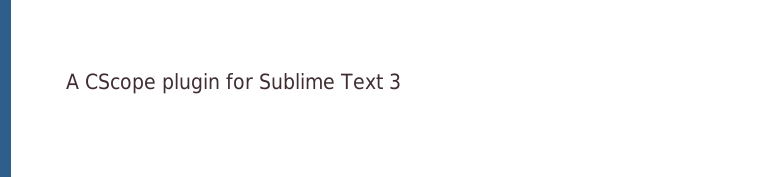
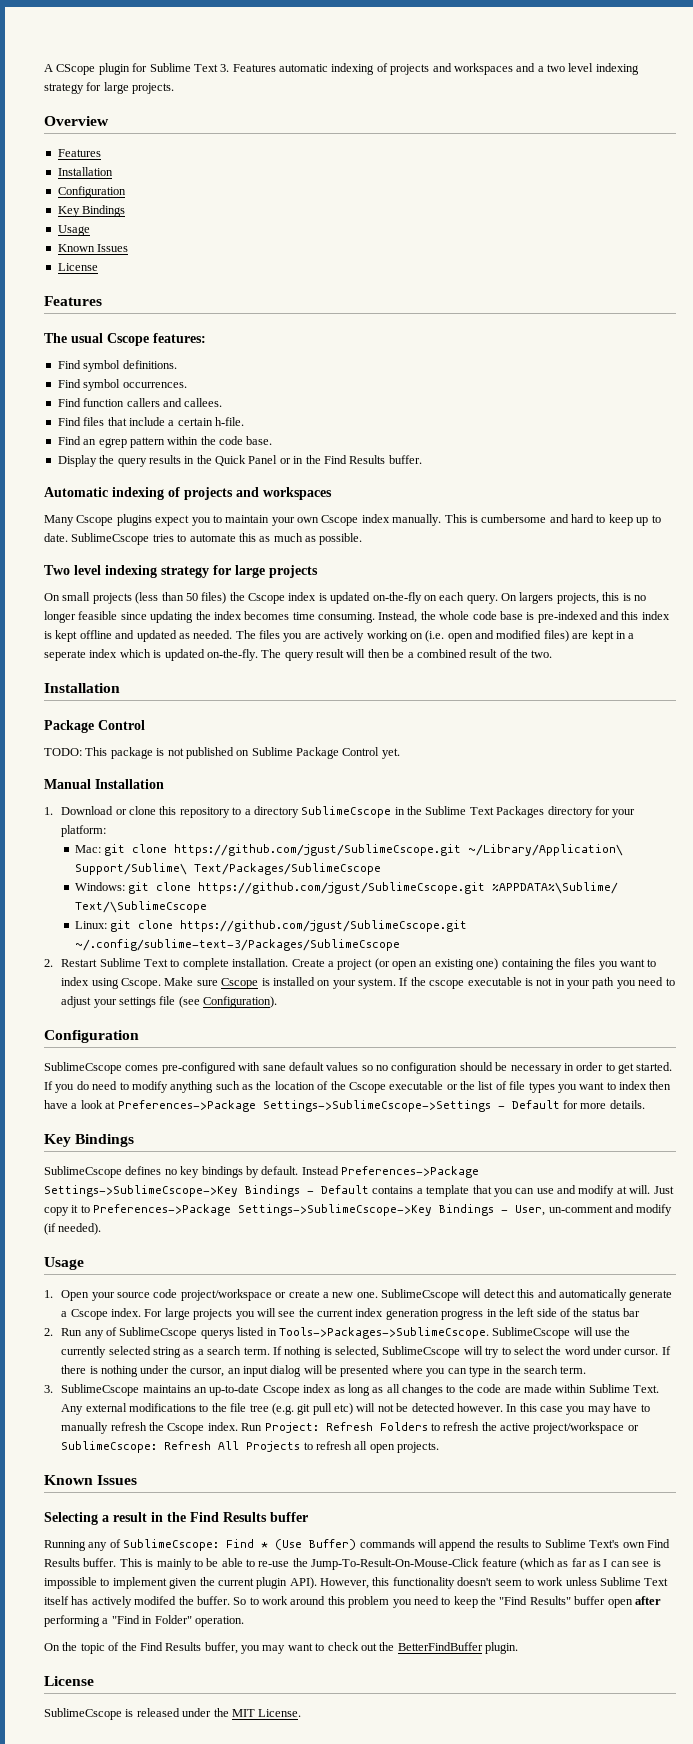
[388,73,401,90] 3 -> [220,63,639,75] [44,82,175,94] [44,116,109,126] [57,149,101,157] [57,167,113,176] [57,186,126,198] [57,205,126,217] [57,225,90,236] [57,244,129,252] [57,263,98,271] [44,296,102,306] [44,333,206,346] [57,360,177,372] [57,379,187,391] [57,398,223,407] [57,417,244,426] [57,436,273,448] [57,455,422,467] [44,487,332,500] [44,514,661,526] [44,533,363,545] [44,565,318,578] [44,592,646,604] [44,611,670,623] [44,630,635,642] [44,649,553,661] [44,683,120,693] [44,720,145,733] [44,747,400,759] [44,779,164,789] [44,806,636,818] [61,825,107,837] [75,844,624,856] [75,863,382,875] [75,882,619,894] [75,901,208,913] [75,920,468,932] [75,939,401,951] [44,958,657,970] [61,977,675,989] [61,996,278,1008] [44,1030,139,1043] [44,1062,673,1074] [44,1081,672,1093] [44,1100,645,1112] [44,1134,135,1147] [44,1166,479,1178] [44,1185,674,1197] [44,1204,673,1216] [44,1223,102,1235] [44,1257,84,1270] [44,1289,673,1301] [61,1308,641,1320] [44,1327,631,1339] [61,1346,671,1358] [61,1365,587,1377] [44,1384,660,1396] [61,1403,650,1415] [61,1422,639,1434] [61,1441,440,1453] [44,1475,138,1485] [44,1512,308,1525] [44,1539,670,1551] [44,1558,661,1570] [44,1577,669,1589] [44,1596,661,1608] [44,1615,244,1627] [44,1642,518,1654] [44,1676,94,1686] [44,1708,302,1720] 3. Features automatic indexing of projects and workspaces and a two level indexing strategy for large projects. // Overview // Features // Installation // Configuration // Key Bindings // Usage // Known Issues // License // Features // The usual Cscope features: // Find symbol definitions. // Find symbol occurrences. // Find function callers and callees. // Find files that include a certain h-file. // Find an egrep pattern within the code base. // Display the query results in the Quick Panel or in the Find Results buffer. // Automatic indexing of projects and workspaces // Many Cscope plugins expect you to maintain your own Cscope index manually. This is cumbersome and hard to keep up to date. SublimeCscope tries to automate this as much as possible. // Two level indexing strategy for large projects // On small projects (less than 50 files) the Cscope index is updated on-the-fly on each query. On largers projects, this is no longer feasible since updating the index becomes time consuming. Instead, the whole code base is pre-indexed and this index is kept offline and updated as needed. The files you are actively working on (i.e. open and modified files) are kept in a seperate index which is updated on-the-fly. The query result will then be a combined result of the two. // Installation // Package Control // TODO: This package is not published on Sublime Package Control yet. // Manual Installation // 1. Download or clone this repository to a directory SublimeCscope in the Sublime Text Packages directory for your platform: // Mac: git clone https://github.com/jgust/SublimeCscope.git ~/Library/Application\ Support/Sublime\ Text/Packages/SublimeCscope // Windows: git clone https://github.com/jgust/SublimeCscope.git %APPDATA%\Sublime/ Text/\SublimeCscope // Linux: git clone https://github.com/jgust/SublimeCscope.git ~/.config/sublime-text-3/Packages/SublimeCscope // 2. Restart Sublime Text to complete installation. Create a project (or open an existing one) containing the files you want to index using Cscope. Make sure Cscope is installed on your system. If the cscope executable is not in your path you need to adjust your settings file (see Configuration). // Configuration // SublimeCscope comes pre-configured with sane default values so no configuration should be necessary in order to get started. If you do need to modify anything such as the location of the Cscope executable or the list of file types you want to index then have a look at Preferences->Package Settings->SublimeCscope->Settings - Default for more details. // Key Bindings // SublimeCscope defines no key bindings by default. Instead Preferences->Package Settings->SublimeCscope->Key Bindings - Default contains a template that you can use and modify at will. Just copy it to Preferences->Package Settings->SublimeCscope->Key Bindings - User, un-comment and modify (if needed). // Usage // 1. Open your source code project/workspace or create a new one. SublimeCscope will detect this and automatically generate a Cscope index. For large projects you will see the current index generation progress in the left side of the status bar // 2. Run any of SublimeCscope querys listed in Tools->Packages->SublimeCscope. SublimeCscope will use the currently selected string as a search term. If nothing is selected, SublimeCscope will try to select the word under cursor. If there is nothing under the cursor, an input dialog will be presented where you can type in the search term. // 3. SublimeCscope maintains an up-to-date Cscope index as long as all changes to the code are made within Sublime Text. Any external modifications to the file tree (e.g. git pull etc) will not be detected however. In this case you may have to manually refresh the Cscope index. Run Project: Refresh Folders to refresh the active project/workspace or SublimeCscope: Refresh All Projects to refresh all open projects. // Known Issues // Selecting a result in the Find Results buffer // Running any of SublimeCscope: Find * (Use Buffer) commands will append the results to Sublime Text's own Find Results buffer. This is mainly to be able to re-use the Jump-To-Result-On-Mouse-Click feature (which as far as I can see is impossible to implement given the current plugin API). However, this functionality doesn't seem to work unless Sublime Text itself has actively modifed the buffer. So to work around this problem you need to keep the "Find Results" buffer open after performing a "Find in Folder" operation. // On the topic of the Find Results buffer, you may want to check out the BetterFindBuffer plugin. // License // SublimeCscope is released under the MIT License.

